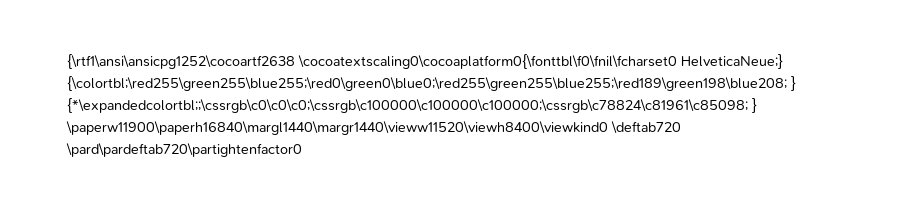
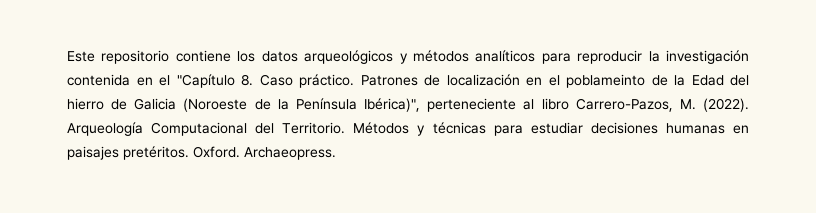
[67,54,783,69] [67,76,796,91] [67,98,757,113] [66,121,681,135] [66,143,302,157] {\rtf1\ansi\ansicpg1252\cocoartf2638 \cocoatextscaling0\cocoaplatform0{\fonttbl\f0\fnil\fcharset0 HelveticaNeue;} {\colortbl;\red255\green255\blue255;\red0\green0\blue0;\red255\green255\blue255;\red189\green198\blue208; } {*\expandedcolortbl;;\cssrgb\c0\c0\c0;\cssrgb\c100000\c100000\c100000;\cssrgb\c78824\c81961\c85098; } \paperw11900\paperh16840\margl1440\margr1440\vieww11520\viewh8400\viewkind0 \deftab720 \pard\pardeftab720\partightenfactor0 -> [67,50,749,64] [67,74,749,88] [67,98,749,112] [67,122,749,136] [67,146,336,160] Este repositorio contiene los datos arqueológicos y métodos analíticos para reproducir la investigación contenida en el "Capítulo 8. Caso práctico. Patrones de localización en el poblameinto de la Edad del hierro de Galicia (Noroeste de la Península Ibérica)", perteneciente al libro Carrero-Pazos, M. (2022). Arqueología Computacional del Territorio. Métodos y técnicas para estudiar decisiones humanas en paisajes pretéritos. Oxford. Archaeopress.

